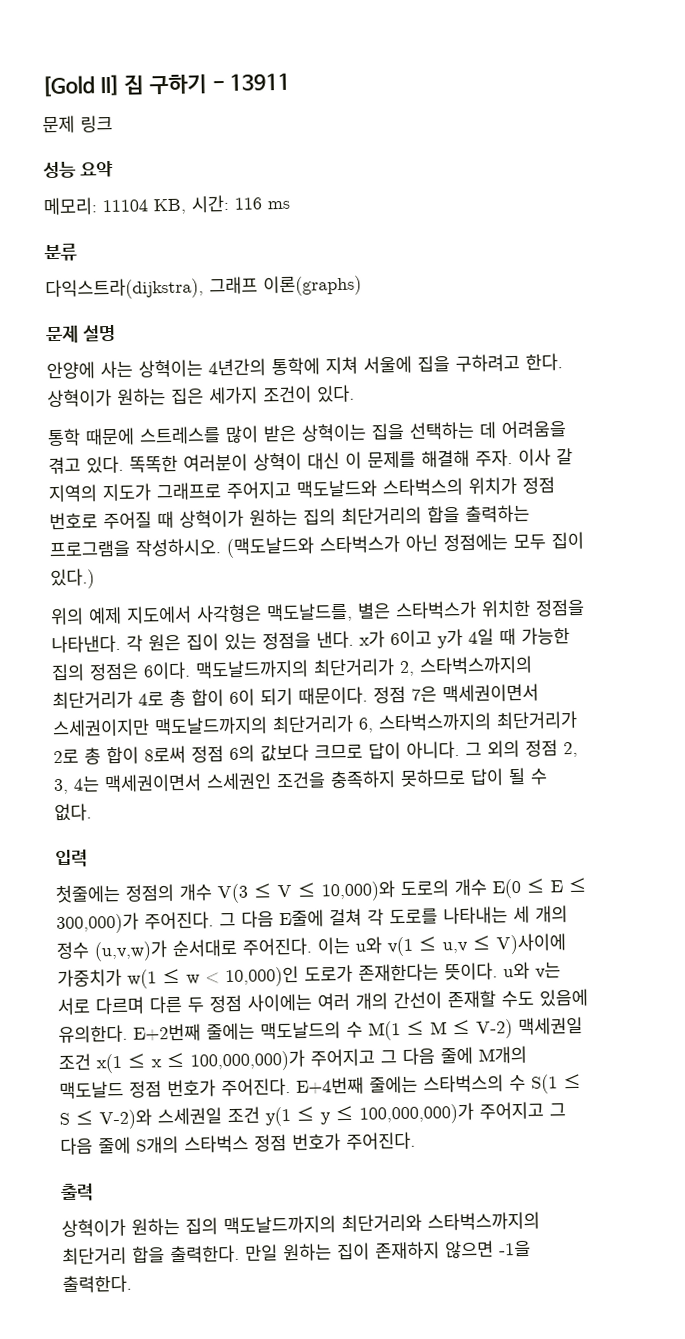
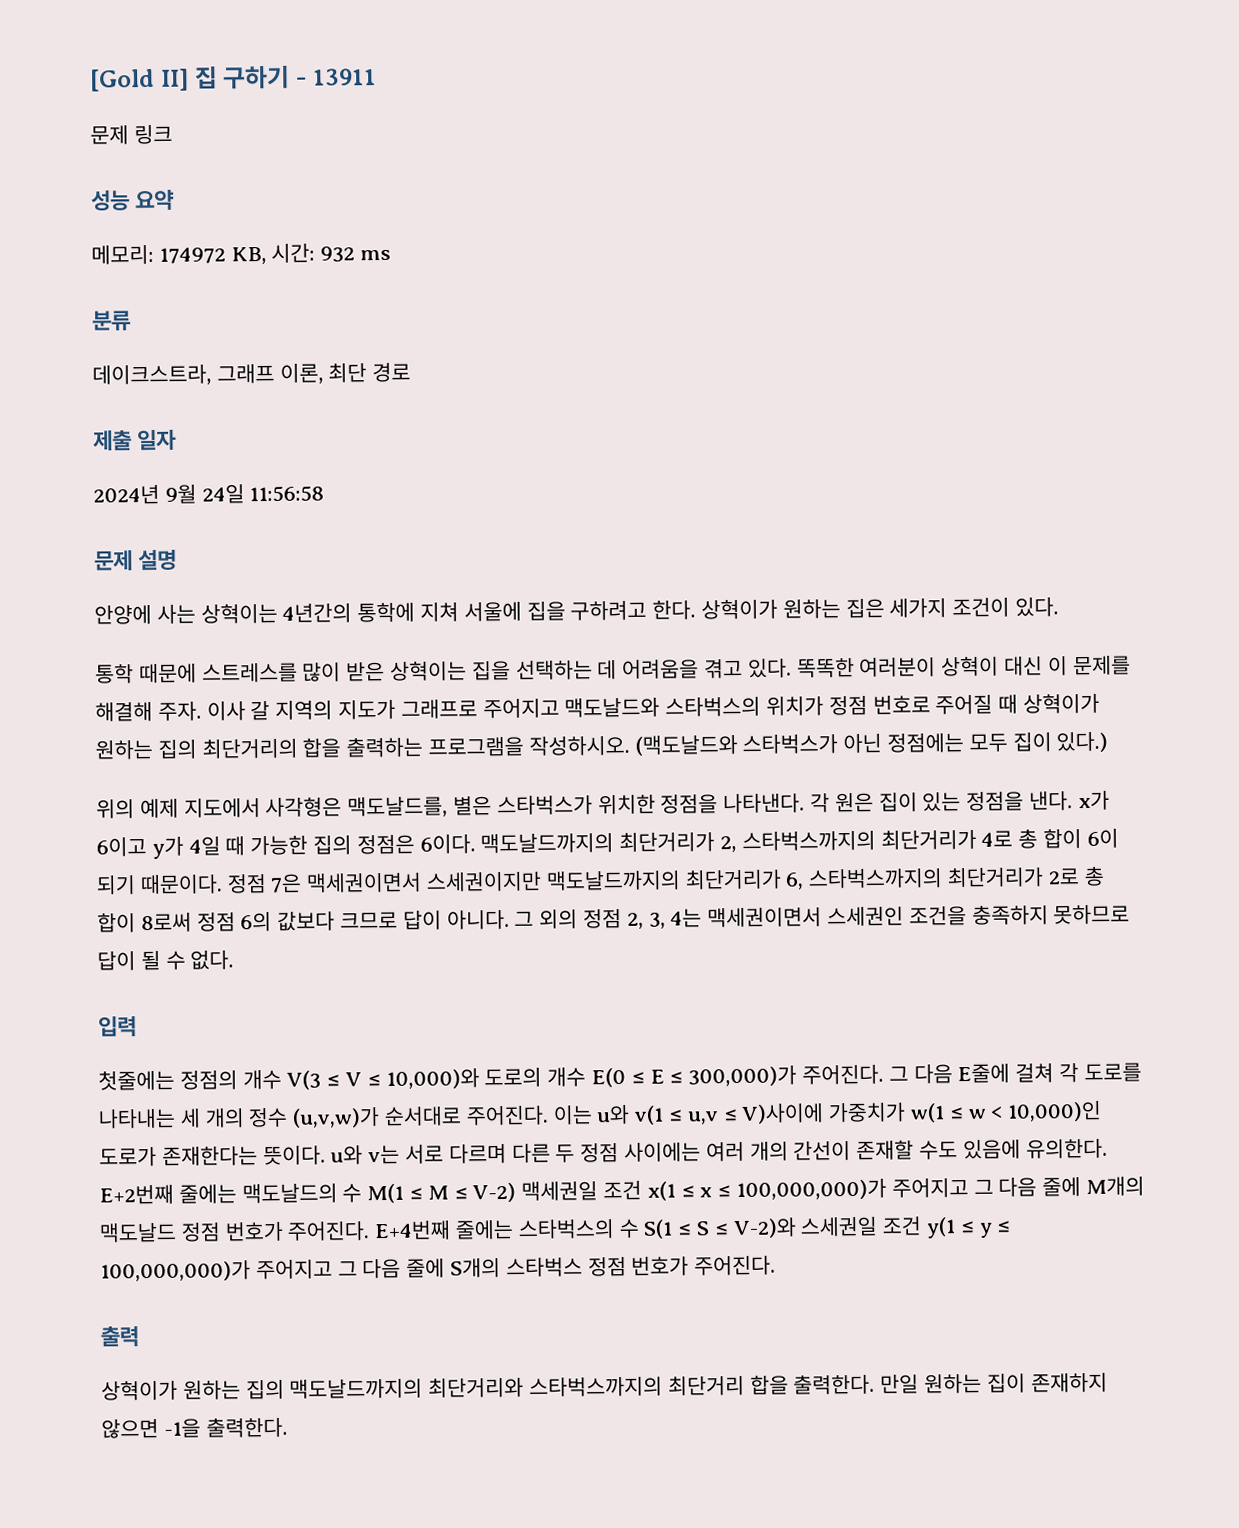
[102,199,148,213] 11104 -> [158,247,226,264] 174972
[234,197,262,210] 116 -> [320,246,356,263] 932
[45,274,362,301] 다익스트라(dijkstra), 그래프 이론(graphs) -> [92,362,412,386] [93,429,178,452] [93,484,325,505] 데이크스트라, 그래프 이론, 최단 경로 // 제출 일자 // 2024년 9월 24일 11:56:58

